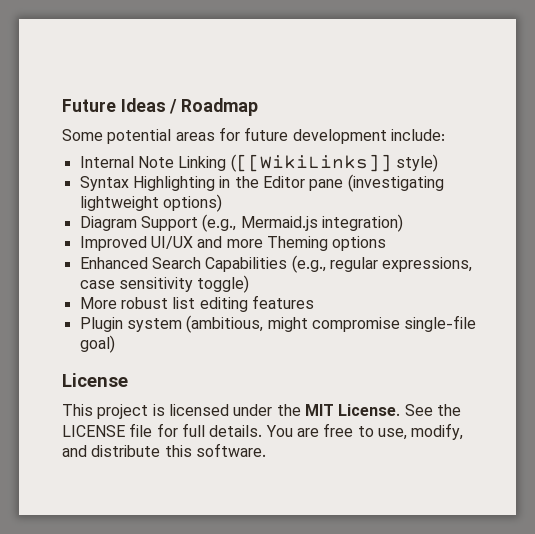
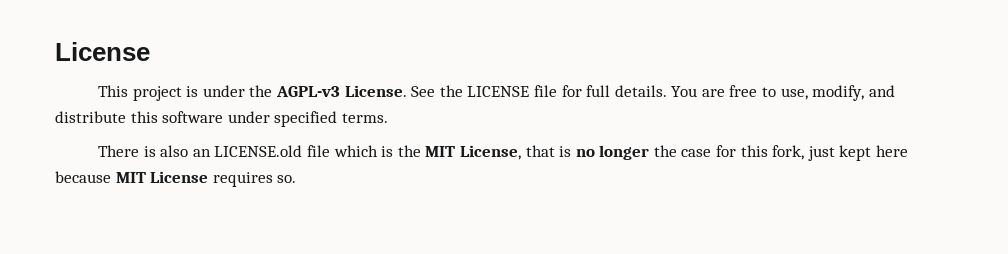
[62,98,259,116] [62,127,445,144] [79,154,438,172] [79,174,444,192] [79,194,222,212] [79,214,403,232] [79,236,387,251] [79,255,473,273] [79,275,250,293] [79,295,314,312] [79,315,477,333] [79,335,115,353] Future Ideas / Roadmap // Some potential areas for future development include: // Internal Note Linking ([[WikiLinks]] style) // Syntax Highlighting in the Editor pane (investigating lightweight options) // Diagram Support (e.g., Mermaid.js integration) // Improved UI/UX and more Theming options // Enhanced Search Capabilities (e.g., regular expressions, case sensitivity toggle) // More robust list editing features // Plugin system (ambitious, might compromise single-file goal) // -> (55, 51) none
[168,404,229,416] licensed -> (199, 91) none
[304,404,334,416] MIT -> [275,86,340,97] AGPL-v3
[195,443,266,457] software. -> [162,111,388,127] [98,145,908,161] [55,171,297,187] software under specified terms. // There is also an LICENSE.old file which is the MIT License, that is no longer the case for this fork, just kept here because MIT License requires so.

